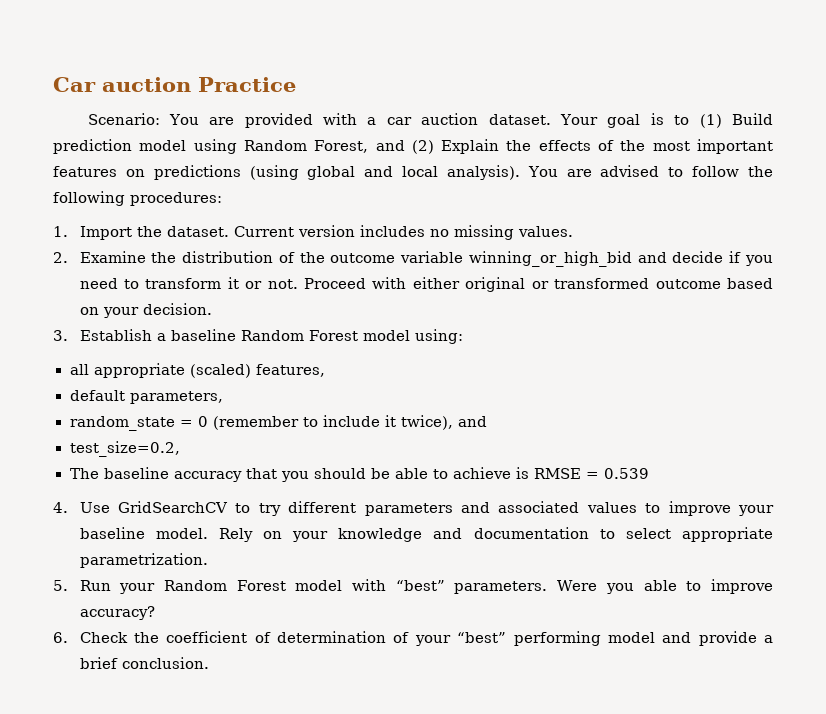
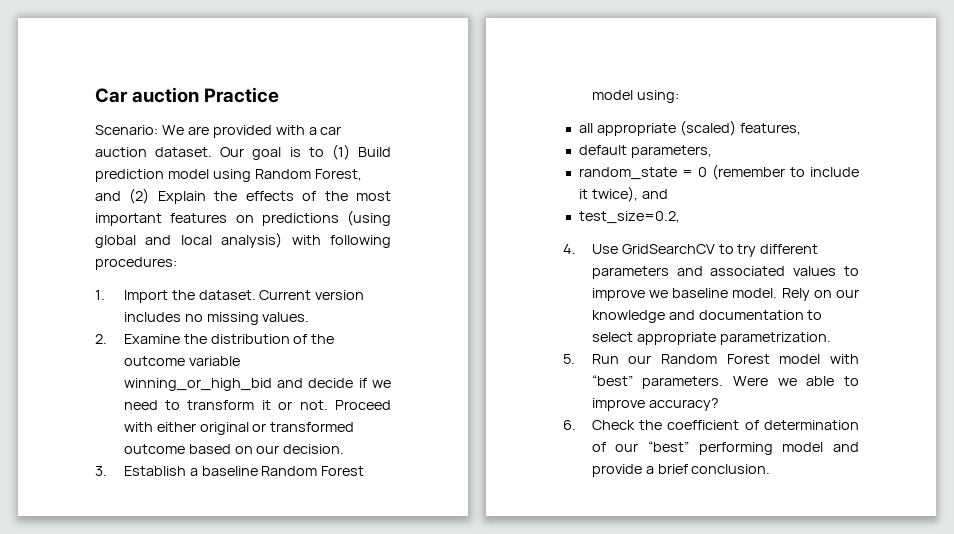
[168,114,199,125] You -> [161,125,184,135] We
[560,114,599,125] Your -> [220,147,245,157] Our
[446,165,773,180] analysis). You are advised to follow the -> [221,232,321,248] analysis) with
[745,255,774,266] you -> [372,380,391,388] we
[102,307,139,318] your -> [256,445,280,454] our
[69,467,649,482] // The baseline accuracy that you should be able to achieve is RMSE = 0.539 -> (680, 217) none
[738,505,774,516] your -> [648,290,668,298] we
[292,531,329,542] your -> [836,289,859,298] our
[119,583,156,594] your -> [628,355,652,364] our
[605,583,634,594] you -> [777,378,797,386] we
[414,635,451,646] your -> [615,443,639,452] our

